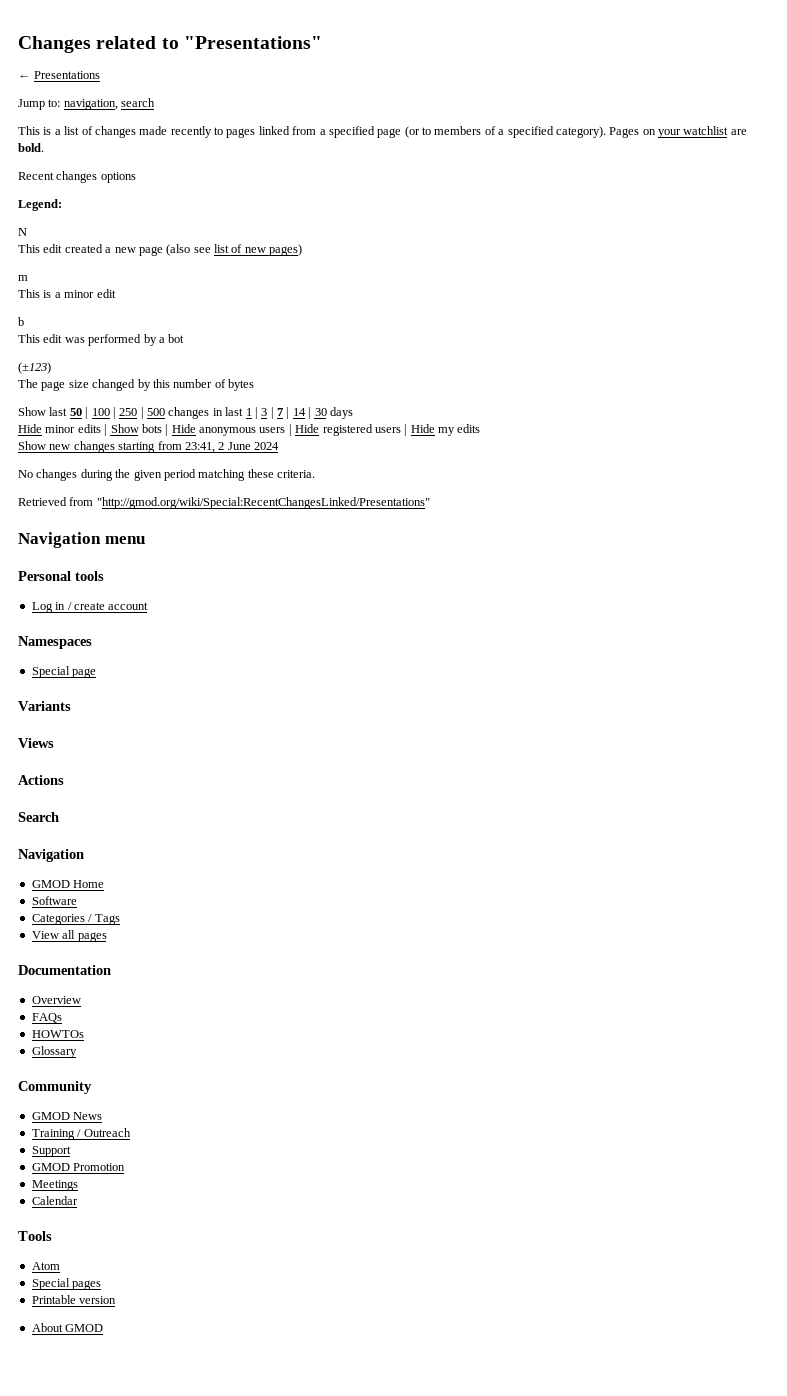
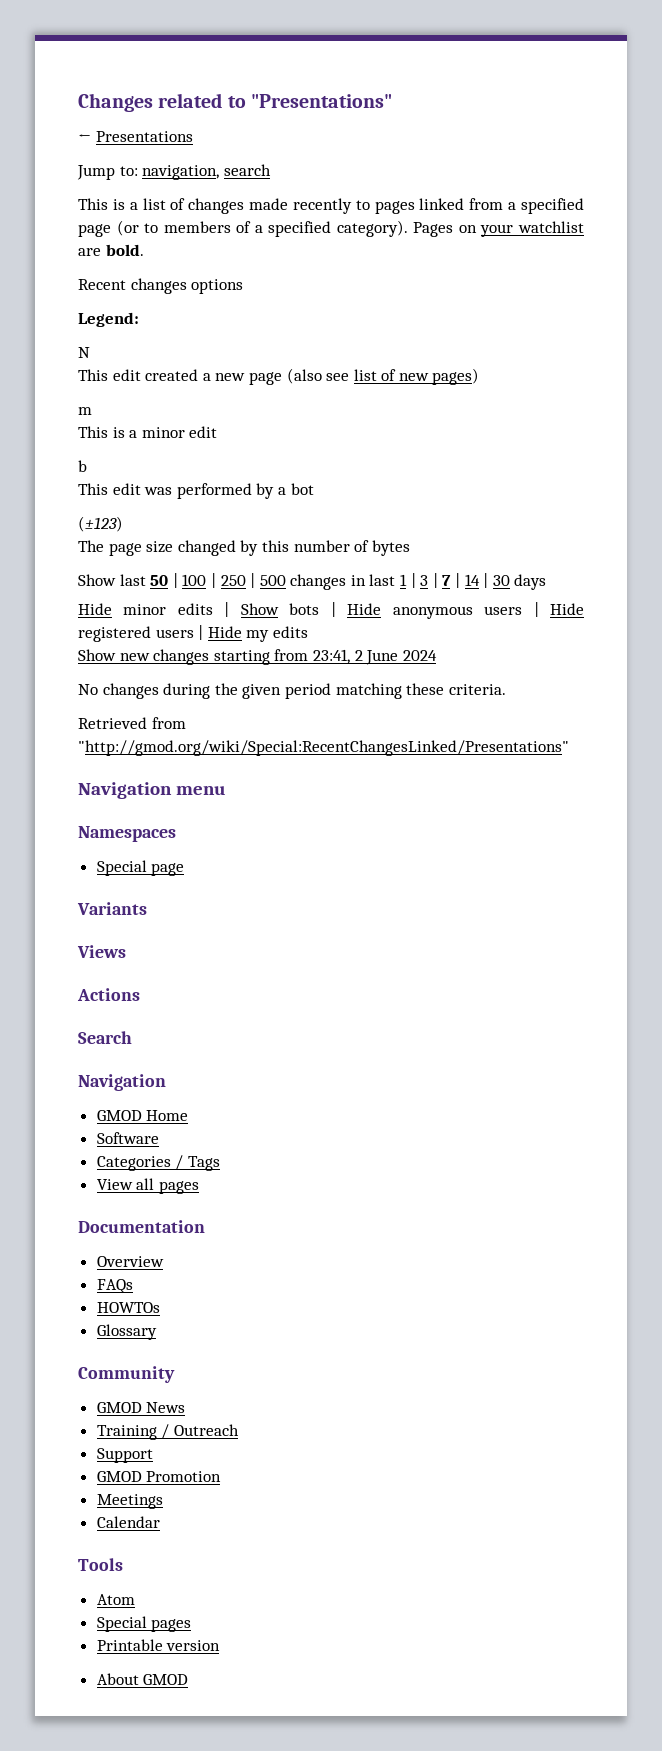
[18,571,104,581] [31,602,149,613] // Personal tools // Log in / create account -> (226, 790) none

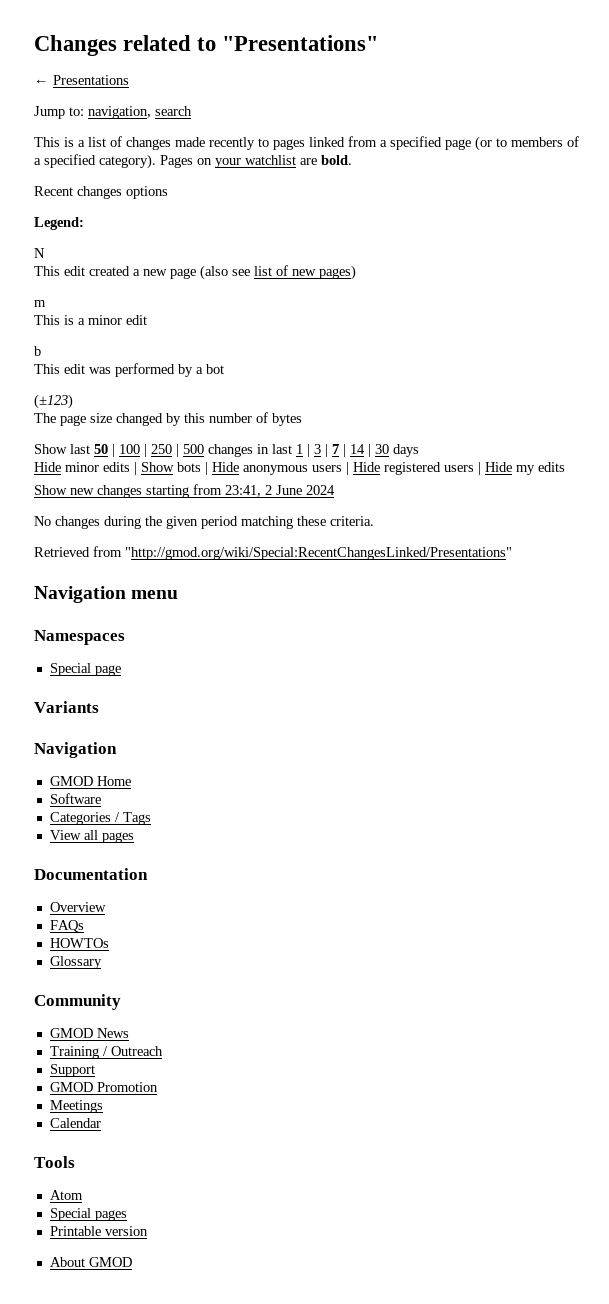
[77,945,126,958] [77,988,140,1001] [78,1031,132,1044] // Views // Actions // Search -> (99, 707) none

